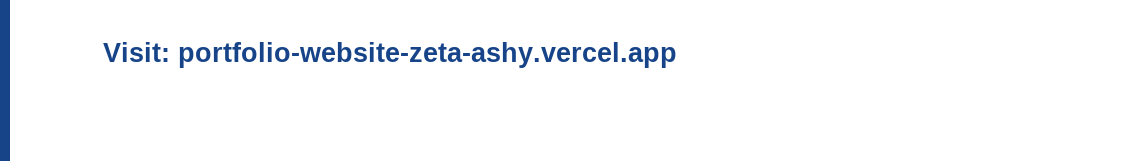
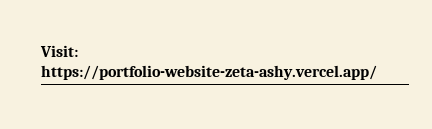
[178,42,677,68] portfolio-website-zeta-ashy.vercel.app -> [41,65,377,80] https://portfolio-website-zeta-ashy.vercel.app/

